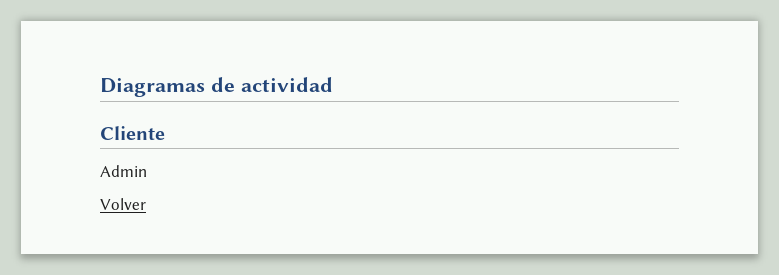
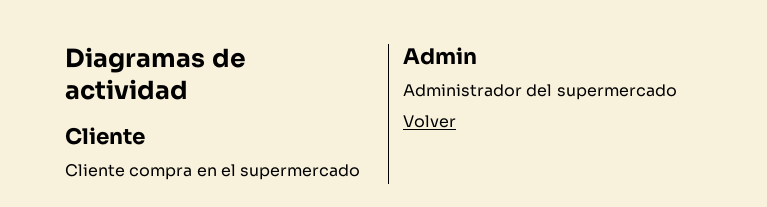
[100,165,147,177] Admin -> [65,164,361,180] [403,47,477,65] [403,84,677,100] Cliente compra en el supermercado // Admin // Administrador del supermercado

